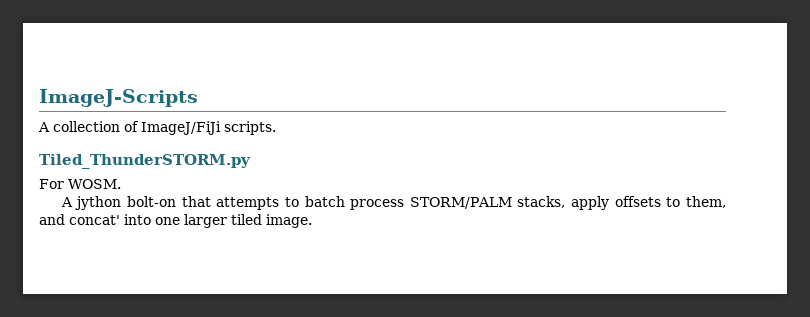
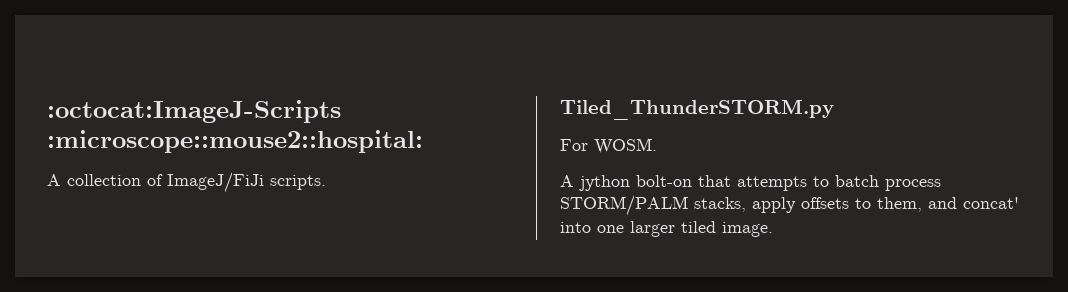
[39,89,198,107] ImageJ-Scripts -> [47,100,341,123] [47,130,423,153] :octocat:ImageJ-Scripts :microscope::mouse2::hospital:

